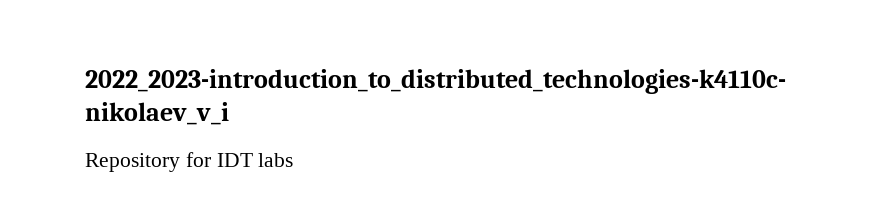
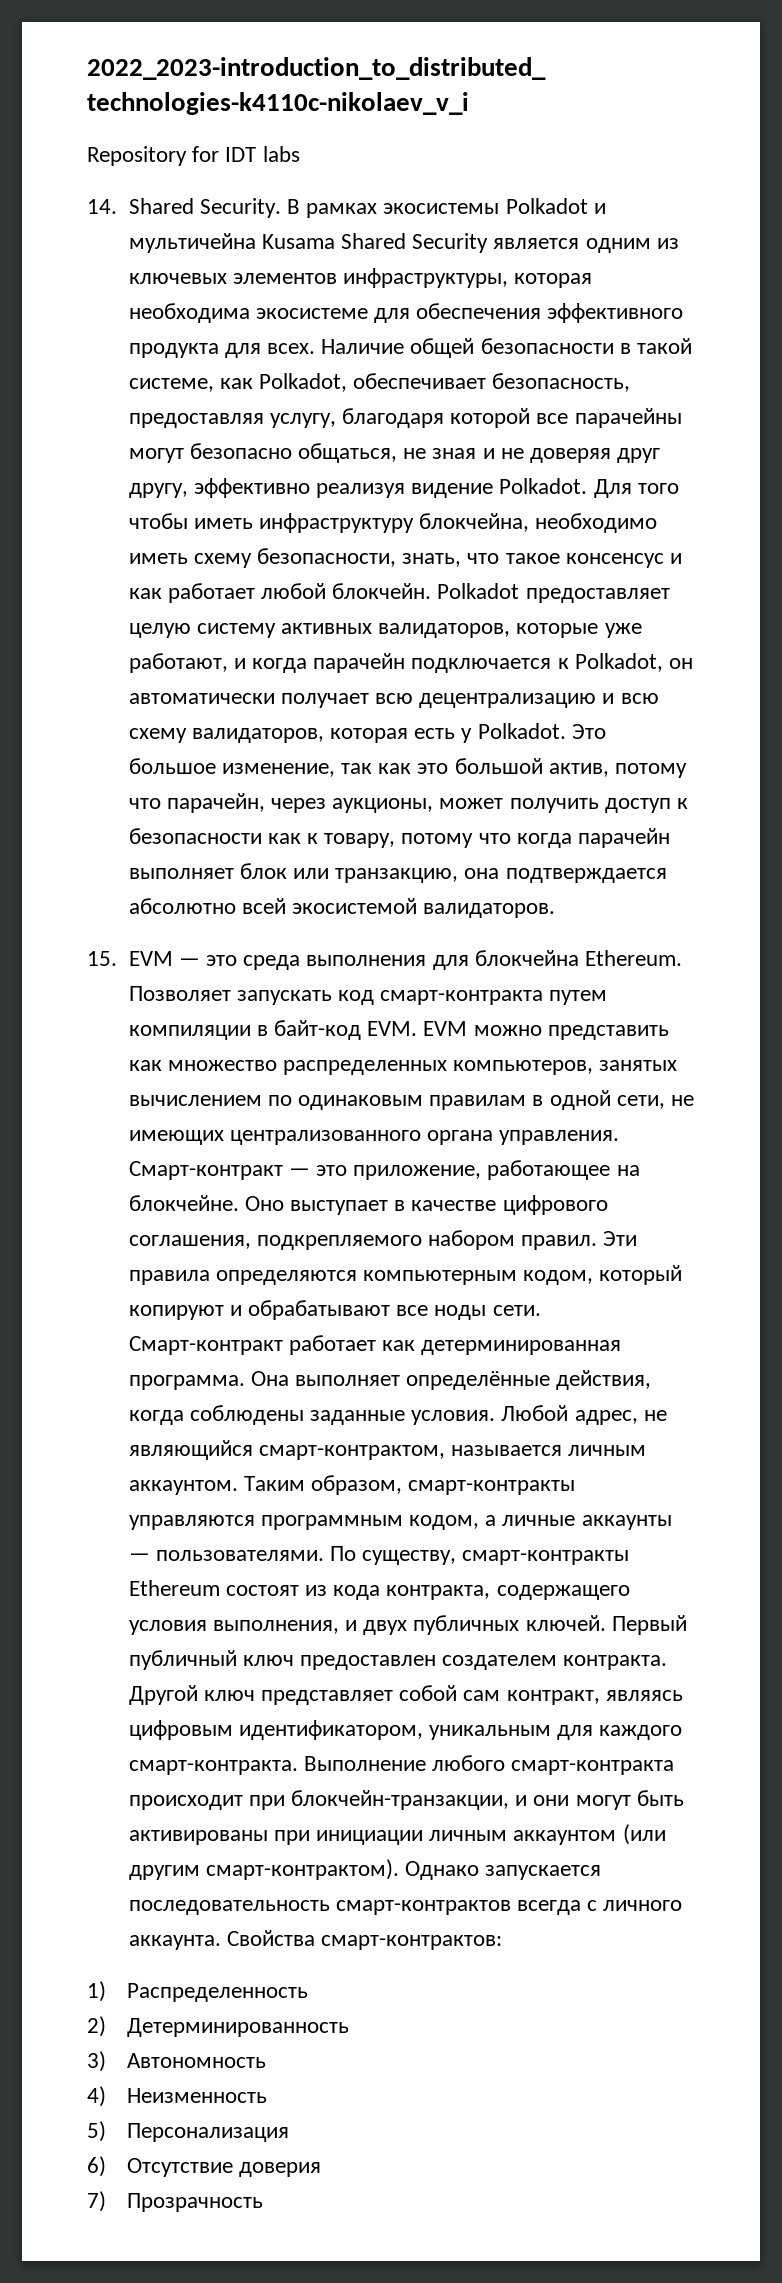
(294, 160) none -> [87,198,606,218] [128,233,679,253] [128,268,593,288] [128,303,684,323] [128,338,692,358] [128,373,631,392] [128,408,682,428] [128,443,661,463] [128,478,679,498] [128,513,658,533] [128,548,682,568] [128,583,670,603] [128,623,642,638] [128,653,693,673] [128,693,659,708] [128,723,606,743] [128,758,687,778] [128,793,688,813] [128,828,670,848] [128,863,667,883] [128,898,556,918] [87,950,682,970] [128,986,608,1005] [128,1020,669,1040] [128,1060,678,1075] [128,1090,694,1110] [128,1130,620,1145] [128,1160,640,1180] [128,1195,608,1215] [128,1230,638,1250] [128,1265,683,1285] [128,1300,541,1320] [128,1335,622,1355] [128,1370,652,1390] [128,1405,667,1425] [128,1440,647,1460] [128,1475,576,1495] [128,1515,672,1530] [128,1546,630,1565] [128,1580,630,1600] [128,1615,687,1635] [128,1650,668,1670] [128,1685,683,1705] [128,1720,683,1740] [128,1755,675,1775] [128,1790,684,1810] [128,1824,666,1845] [128,1859,602,1880] [128,1900,683,1915] [128,1930,502,1950] [87,1981,308,2002] [87,2016,349,2037] [87,2051,266,2072] [87,2086,267,2107] [87,2121,289,2142] [87,2156,322,2177] [87,2191,263,2212] // 14. Shared Security. В рамках экосистемы Polkadot и мультичейна Kusama Shared Security является одним из ключевых элементов инфраструктуры, которая необходима экосистеме для обеспечения эффективного продукта для всех. Наличие общей безопасности в такой системе, как Polkadot, обеспечивает безопасность, предоставляя услугу, благодаря которой все парачейны могут безопасно общаться, не зная и не доверяя друг другу, эффективно реализуя видение Polkadot. Для того чтобы иметь инфраструктуру блокчейна, необходимо иметь схему безопасности, знать, что такое консенсус и как работает любой блокчейн. Polkadot предоставляет целую систему активных валидаторов, которые уже работают, и когда парачейн подключается к Polkadot, он автоматически получает всю децентрализацию и всю схему валидаторов, которая есть у Polkadot. Это большое изменение, так как это большой актив, потому что парачейн, через аукционы, может получить доступ к безопасности как к товару, потому что когда парачейн выполняет блок или транзакцию, она подтверждается абсолютно всей экосистемой валидаторов. // 15. EVM — это среда выполнения для блокчейна Ethereum. Позволяет запускать код смарт-контракта путем компиляции в байт-код EVM. EVM можно представить как множество распределенных компьютеров, занятых вычислением по одинаковым правилам в одной сети, не имеющих централизованного органа управления. Cмарт-контракт — это приложение, работающее на блокчейне. Оно выступает в качестве цифрового соглашения, подкрепляемого набором правил. Эти правила определяются компьютерным кодом, который копируют и обрабатывают все ноды сети. Cмарт-контракт работает как детерминированная программа. Она выполняет определённые действия, когда соблюдены заданные условия. Любой адрес, не являющийся смарт-контрактом, называется личным аккаунтом. Таким образом, смарт-контракты управляются программным кодом, а личные аккаунты — пользователями. По существу, смарт-контракты Ethereum состоят из кода контракта, содержащего условия выполнения, и двух публичных ключей. Первый публичный ключ предоставлен создателем контракта. Другой ключ представляет собой сам контракт, являясь цифровым идентификатором, уникальным для каждого смарт-контракта. Выполнение любого смарт-контракта происходит при блокчейн-транзакции, и они могут быть активированы при инициации личным аккаунтом (или другим смарт-контрактом). Однако запускается последовательность смарт-контрактов всегда с личного аккаунта. Свойства смарт-контрактов: // 1) Распределенность // 2) Детерминированность // 3) Автономность // 4) Неизменность // 5) Персонализация // 6) Отсутствие доверия // 7) Прозрачность

